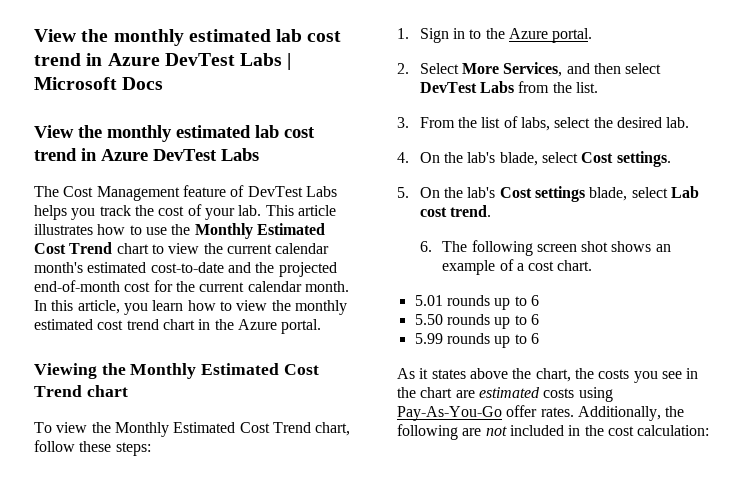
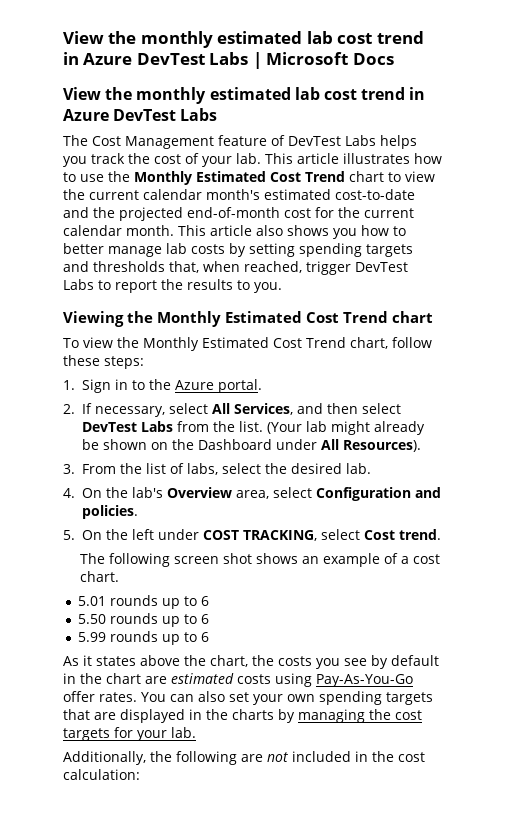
[34,300,347,315] [34,319,322,334] In this article, you learn how to view the monthly estimated cost trend chart in the Azure portal. -> [178,225,406,239] [63,243,413,257] [63,261,408,275] [63,279,282,293] This article also shows you how to better manage lab costs by setting spending targets and thresholds that, when reached, trigger DevTest Labs to report the results to you.
[419,63,499,74] Select More -> [81,403,230,417] If necessary, select All
(598, 87) none -> [266,421,425,435] [81,439,421,452] (Your lab might already be shown on the Dashboard under All Resources).
[499,151,671,167] [397,186,699,202] [419,207,447,217] blade, select Cost settings. // 5. On the lab's Cost settings blade, select Lab cost -> [166,487,441,501] [81,505,138,519] [63,529,395,541] Overview area, select Configuration and policies. // 5. On the left under COST TRACKING, select Cost
[419,241,432,252] 6. -> (441, 534) none
(682, 375) none -> [371,655,439,669] by default
(574, 412) none -> [141,691,433,705] [63,709,422,723] [63,727,196,741] You can also set your own spending targets that are displayed in the charts by managing the cost targets for your lab. //

